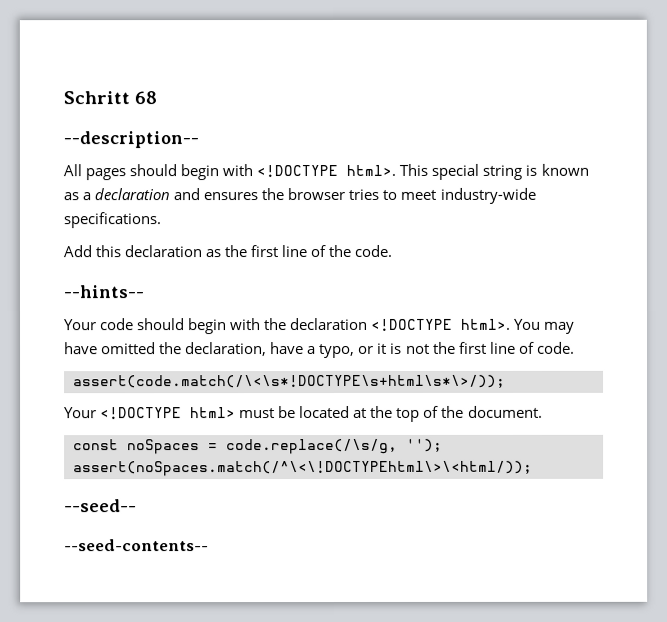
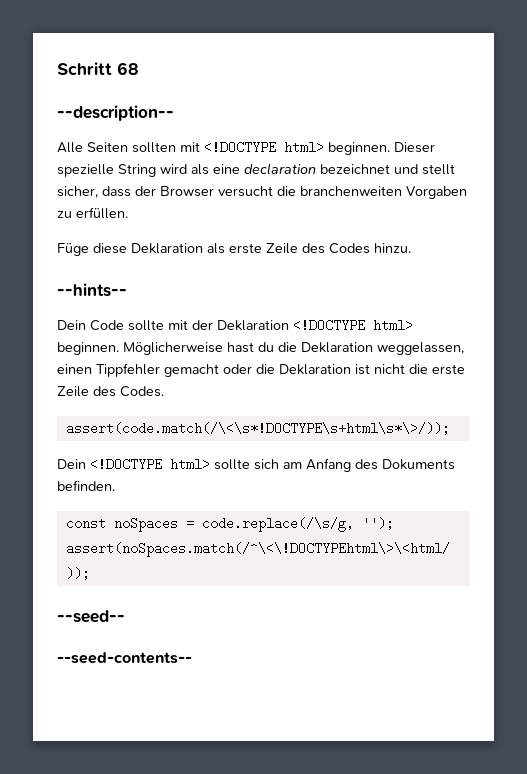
[63,163,589,181] [63,187,536,204] [63,212,161,229] [63,244,393,258] [63,285,144,299] [64,317,576,335] [64,341,575,359] All pages should begin with <!DOCTYPE html>. This special string is known as a declaration and ensures the browser tries to meet industry-wide specifications. // Add this declaration as the first line of the code. // --hints-- // Your code should begin with the declaration <!DOCTYPE html>. You may have omitted the declaration, have a typo, or it is not the first line of code. -> [57,141,435,155] [57,163,455,177] [57,186,467,199] [57,207,128,219] [57,243,411,256] [57,283,127,297] [57,319,413,332] [57,342,464,355] [57,363,465,377] [57,386,164,397] Alle Seiten sollten mit <!DOCTYPE html> beginnen. Dieser spezielle String wird als eine declaration bezeichnet und stellt sicher, dass der Browser versucht die branchenweiten Vorgaben zu erfüllen. // Füge diese Deklaration als erste Zeile des Codes hinzu. // --hints-- // Dein Code sollte mit der Deklaration <!DOCTYPE html> beginnen. Möglicherweise hast du die Deklaration weggelassen, einen Tippfehler gemacht oder die Deklaration ist nicht die erste Zeile des Codes.
[64,405,543,422] Your <!DOCTYPE html> must be located at the top of the document. -> [57,458,455,472] [57,480,115,491] Dein <!DOCTYPE html> sollte sich am Anfang des Dokuments befinden.

